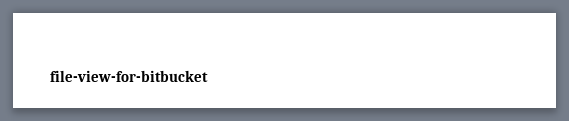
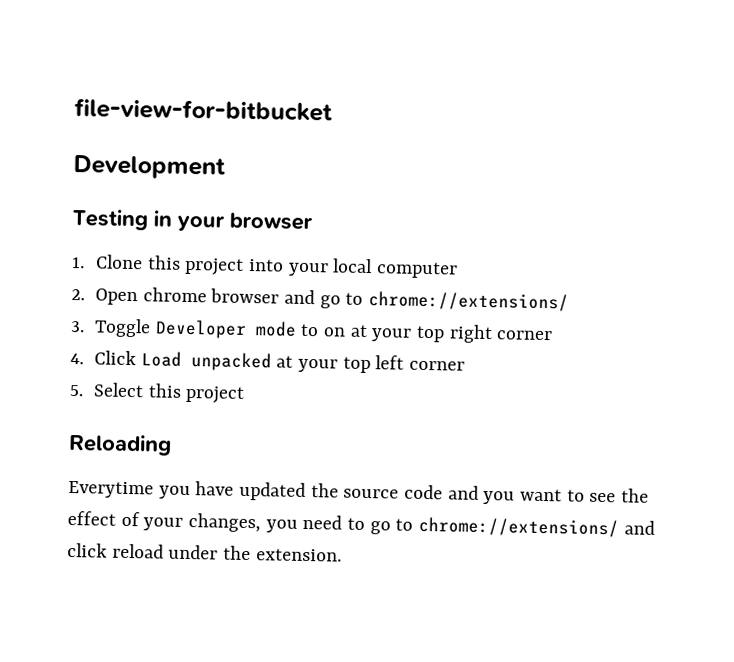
(208, 76) none -> [73,155,226,180] [72,209,313,232] [72,254,458,279] [71,287,569,312] [70,318,554,344] [70,350,465,374] [69,382,246,404] [68,433,172,456] [68,480,650,505] [67,510,655,538] [67,542,342,562] // Development // Testing in your browser // 1. Clone this project into your local computer // 2. Open chrome browser and go to chrome://extensions/ // 3. Toggle Developer mode to on at your top right corner // 4. Click Load unpacked at your top left corner // 5. Select this project // Reloading // Everytime you have updated the source code and you want to see the effect of your changes, you need to go to chrome://extensions/ and click reload under the extension.

